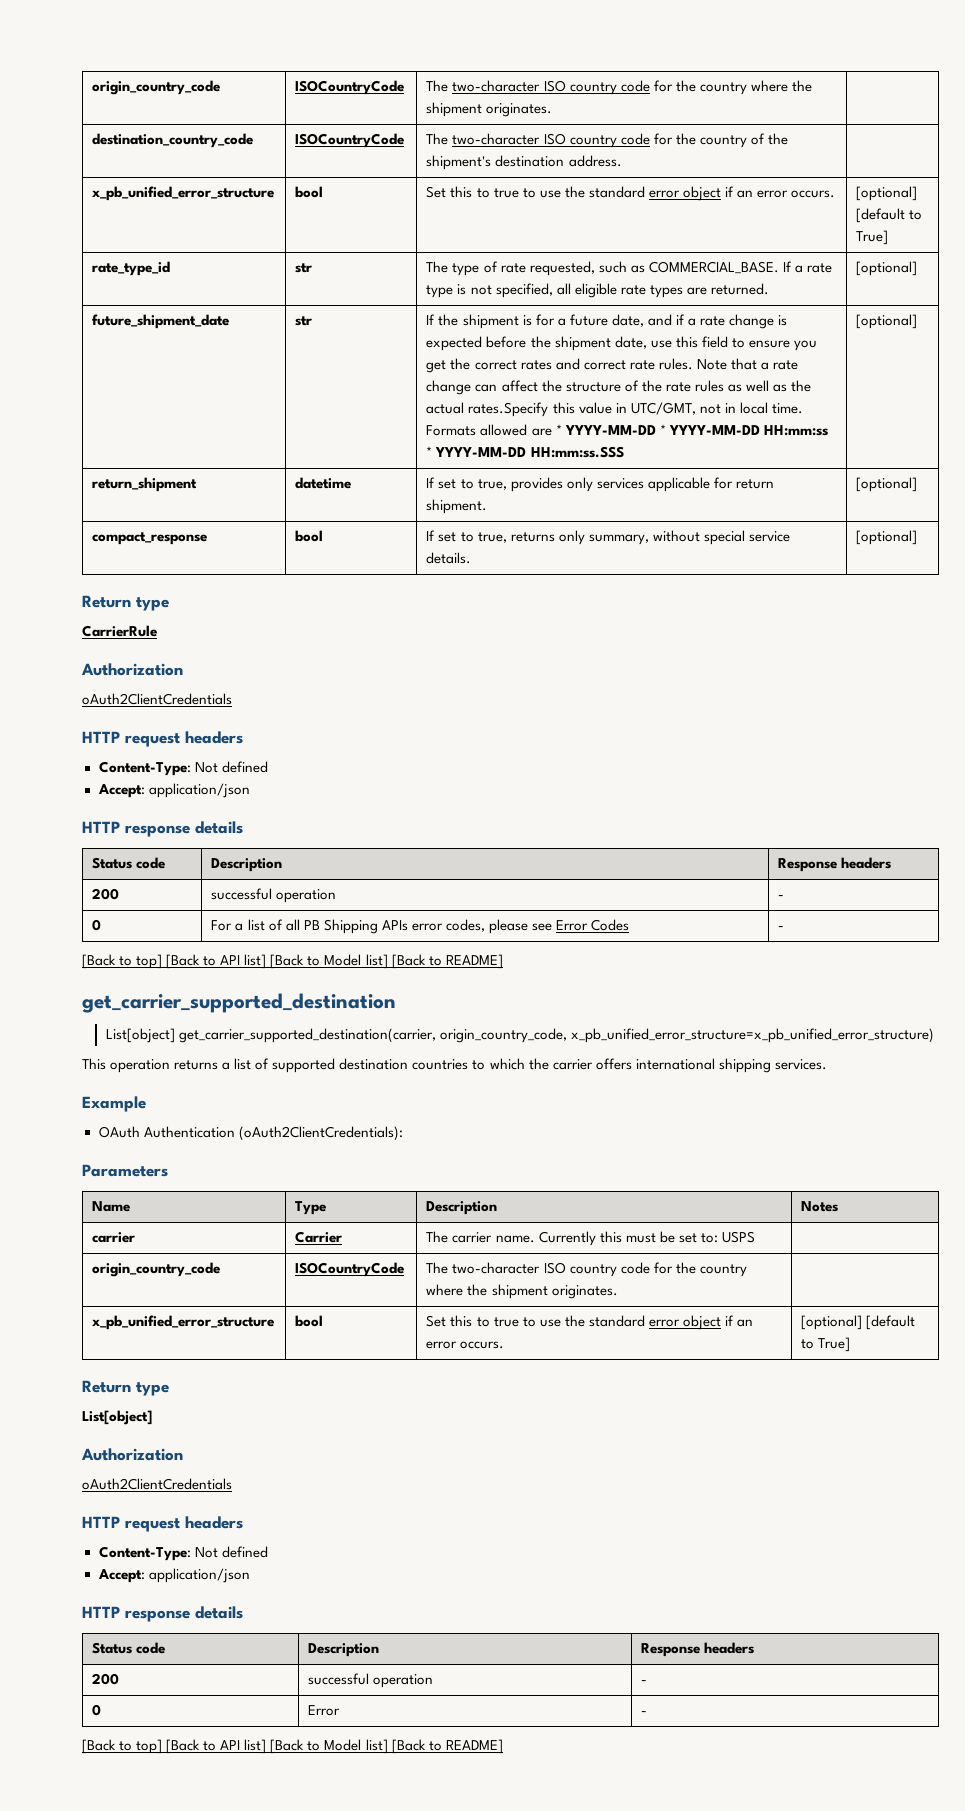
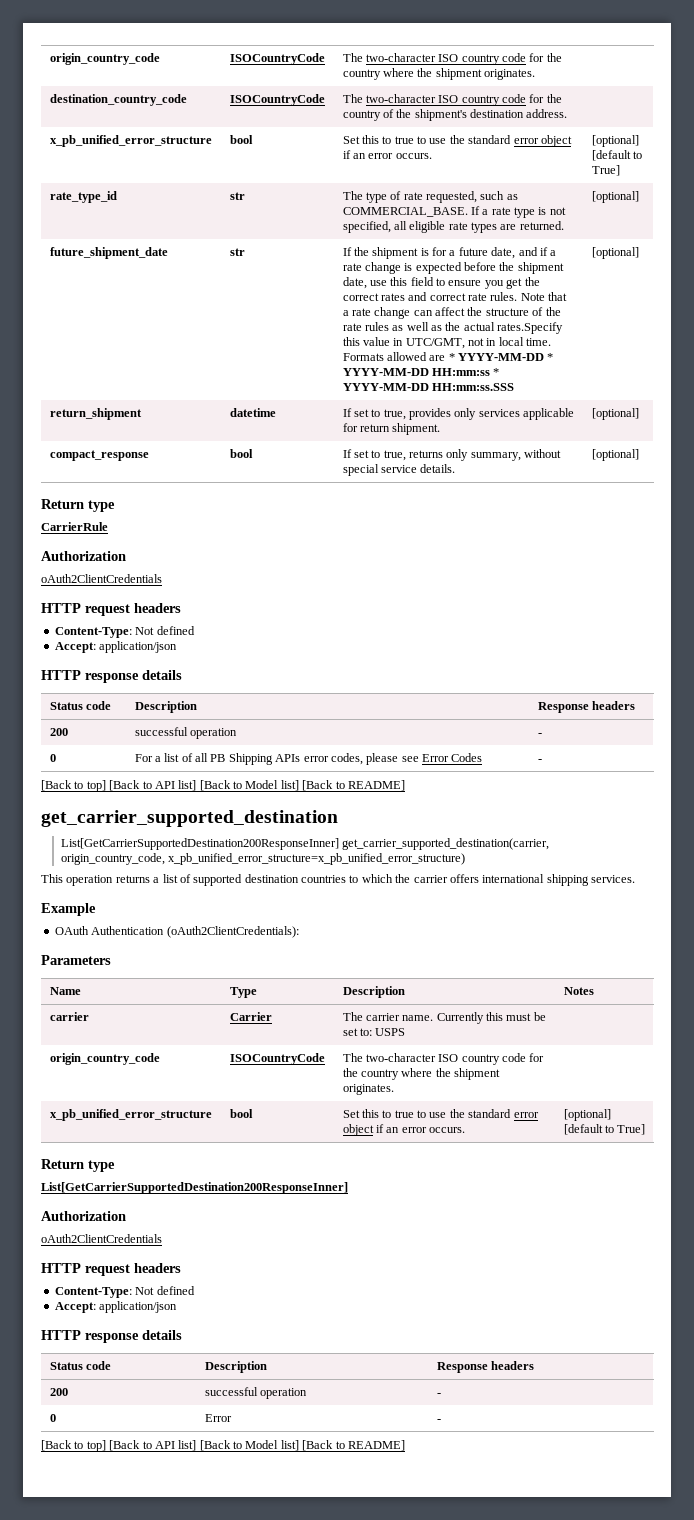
[105,1028,175,1043] List[object] -> [60,838,339,850] List[GetCarrierSupportedDestination200ResponseInner]
[82,1410,152,1425] List[object] -> [41,1182,348,1194] List[GetCarrierSupportedDestination200ResponseInner]

